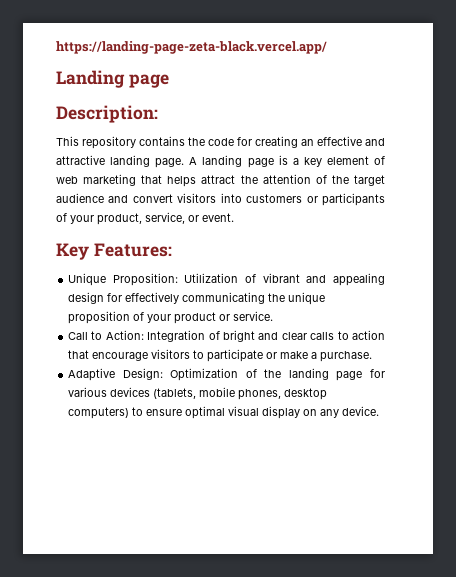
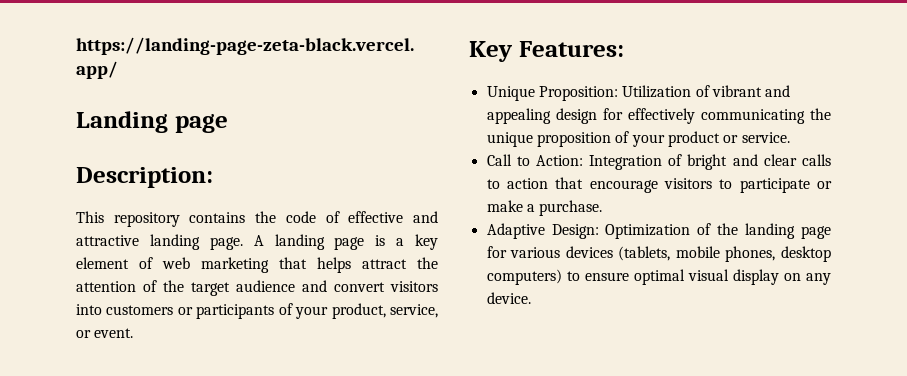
[237,136,314,148] for creating an -> [325,211,340,223] of

